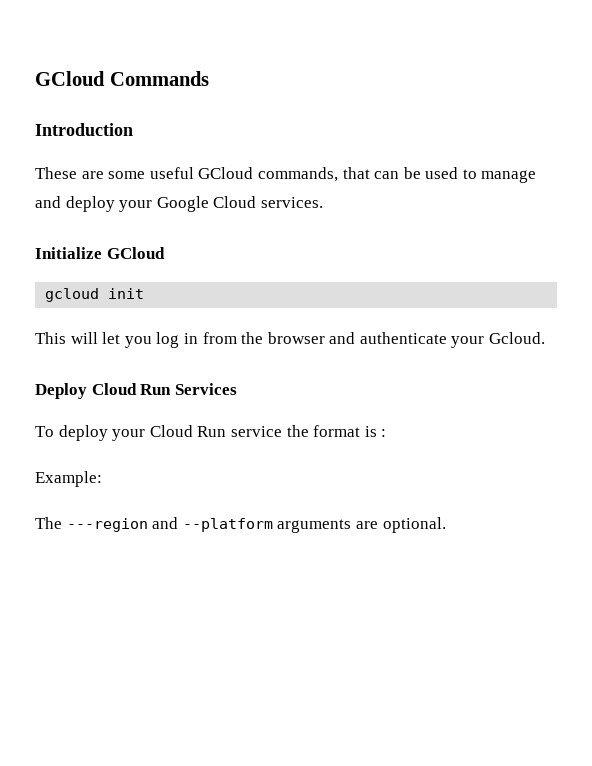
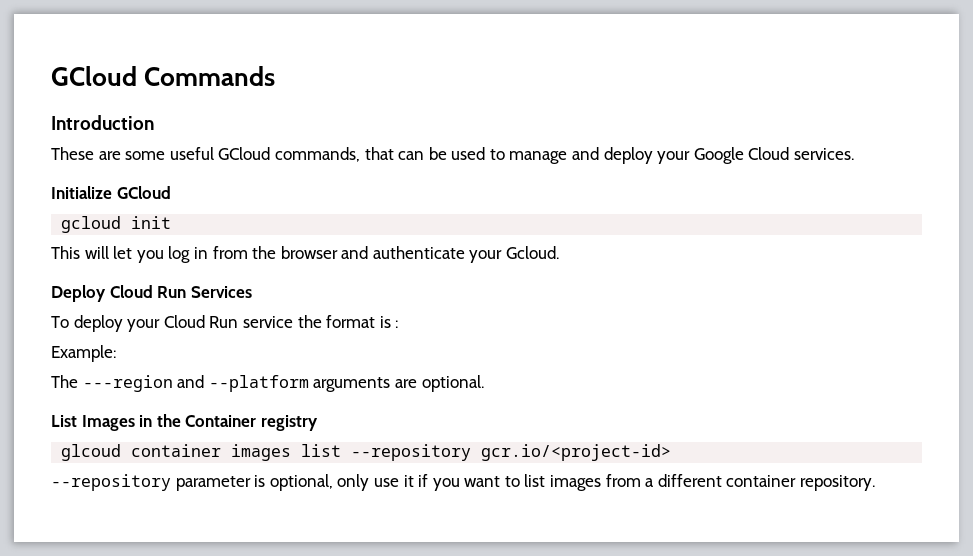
(446, 525) none -> [51,414,318,431] [61,444,672,461] [51,474,876,491] // List Images in the Container registry // glcoud container images list --repository gcr.io/<project-id> // --repository parameter is optional, only use it if you want to list images from a different container repository.

